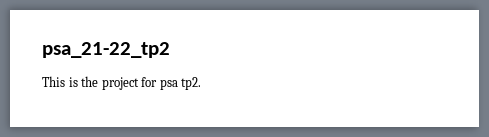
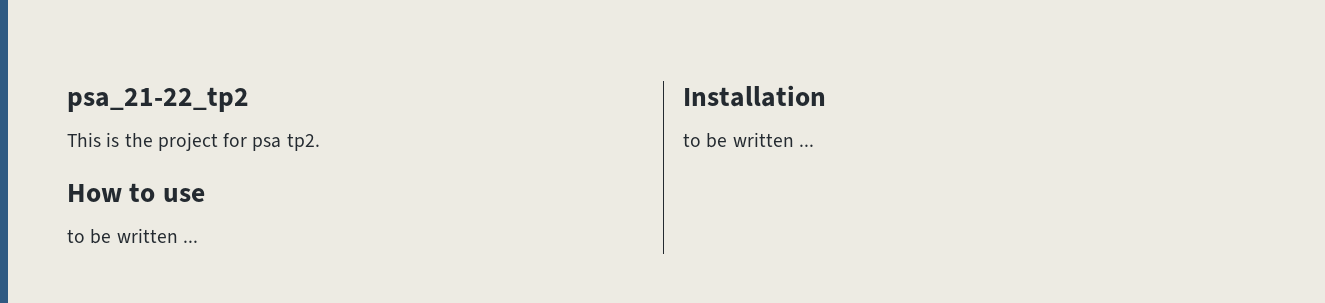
(202, 83) none -> [67,183,205,202] [67,228,198,244] [683,85,826,107] [683,132,814,148] // How to use // to be written ... // Installation // to be written ...

